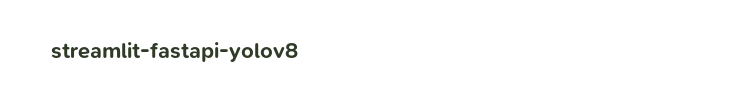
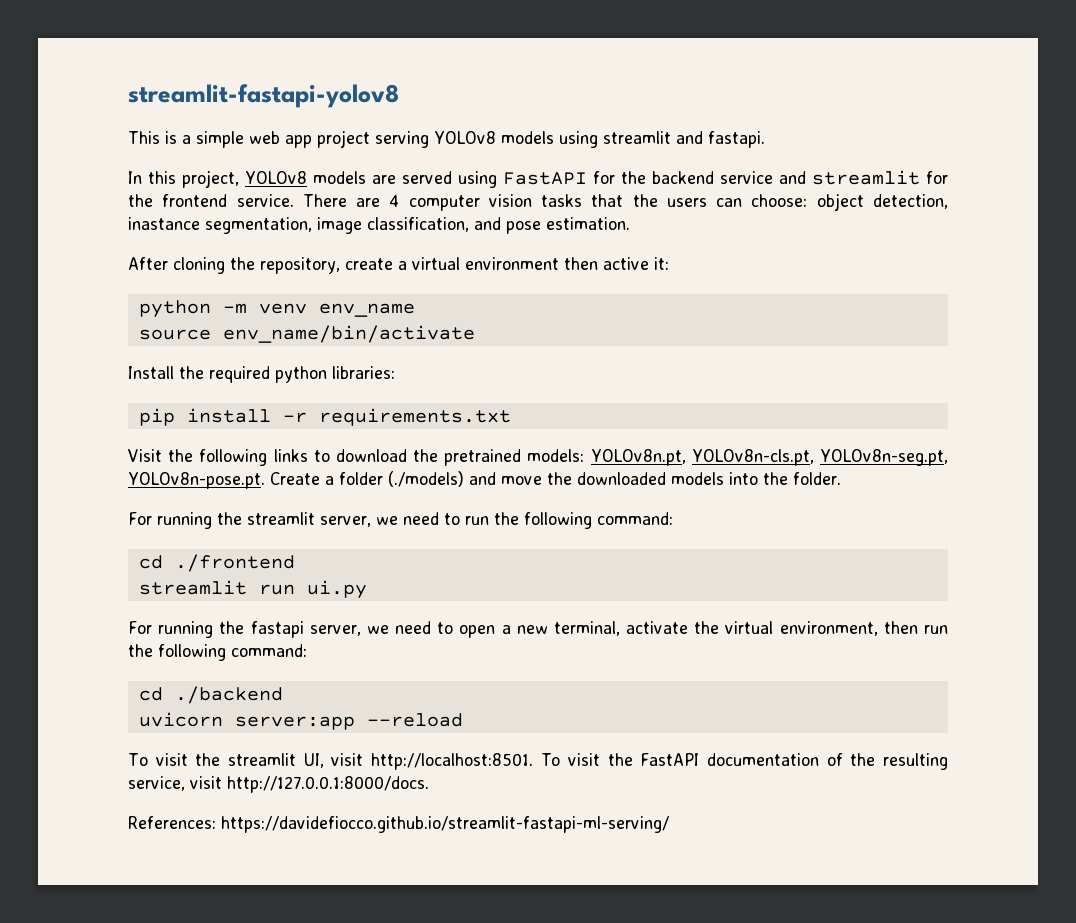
(298, 52) none -> [128,130,765,148] [128,170,948,188] [128,193,948,211] [128,217,630,234] [128,257,669,274] [138,300,415,318] [138,325,475,343] [128,366,395,383] [138,408,511,426] [128,449,948,466] [128,471,841,489] [128,512,673,529] [138,554,295,572] [138,580,367,599] [128,621,948,638] [128,644,307,661] [138,686,283,704] [138,712,463,730] [128,753,949,770] [128,776,429,793] [128,816,669,833] // This is a simple web app project serving YOLOv8 models using streamlit and fastapi. // In this project, YOLOv8 models are served using FastAPI for the backend service and streamlit for the frontend service. There are 4 computer vision tasks that the users can choose: object detection, inastance segmentation, image classification, and pose estimation. // After cloning the repository, create a virtual environment then active it: // python -m venv env_name // source env_name/bin/activate // Install the required python libraries: // pip install -r requirements.txt // Visit the following links to download the pretrained models: YOLOv8n.pt, YOLOv8n-cls.pt, YOLOv8n-seg.pt, YOLOv8n-pose.pt. Create a folder (./models) and move the downloaded models into the folder. // For running the streamlit server, we need to run the following command: // cd ./frontend // streamlit run ui.py // For running the fastapi server, we need to open a new terminal, activate the virtual environment, then run the following command: // cd ./backend // uvicorn server:app --reload // To visit the streamlit UI, visit http://localhost:8501. To visit the FastAPI documentation of the resulting service, visit http://127.0.0.1:8000/docs. // References: https://davidefiocco.github.io/streamlit-fastapi-ml-serving/

